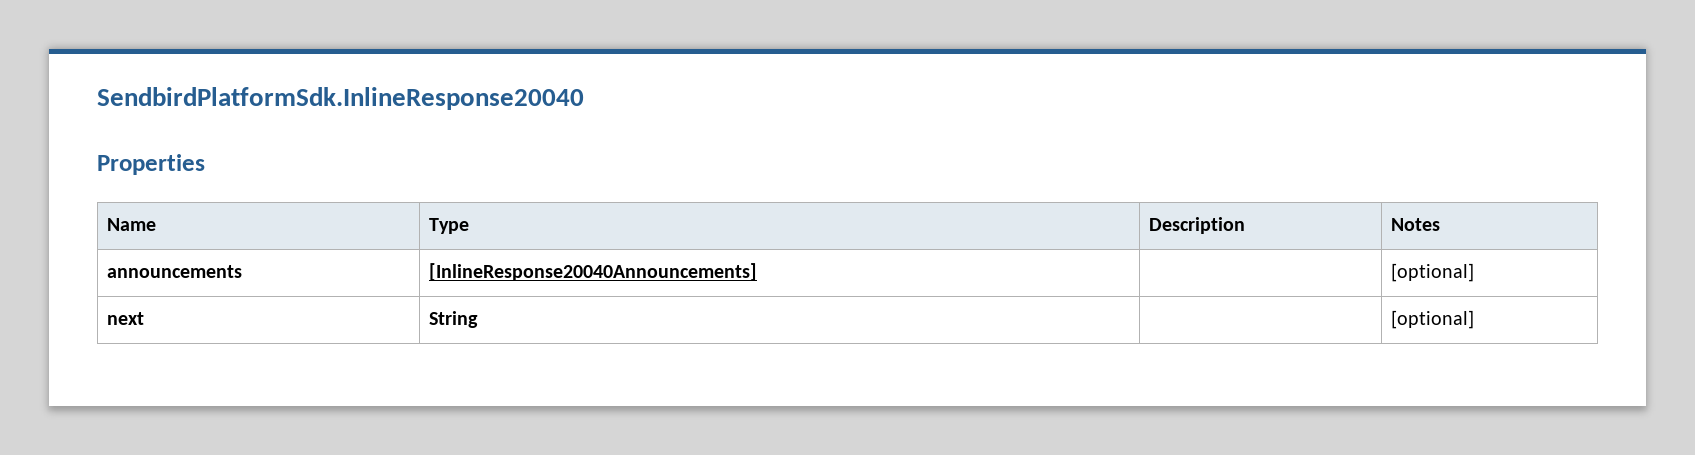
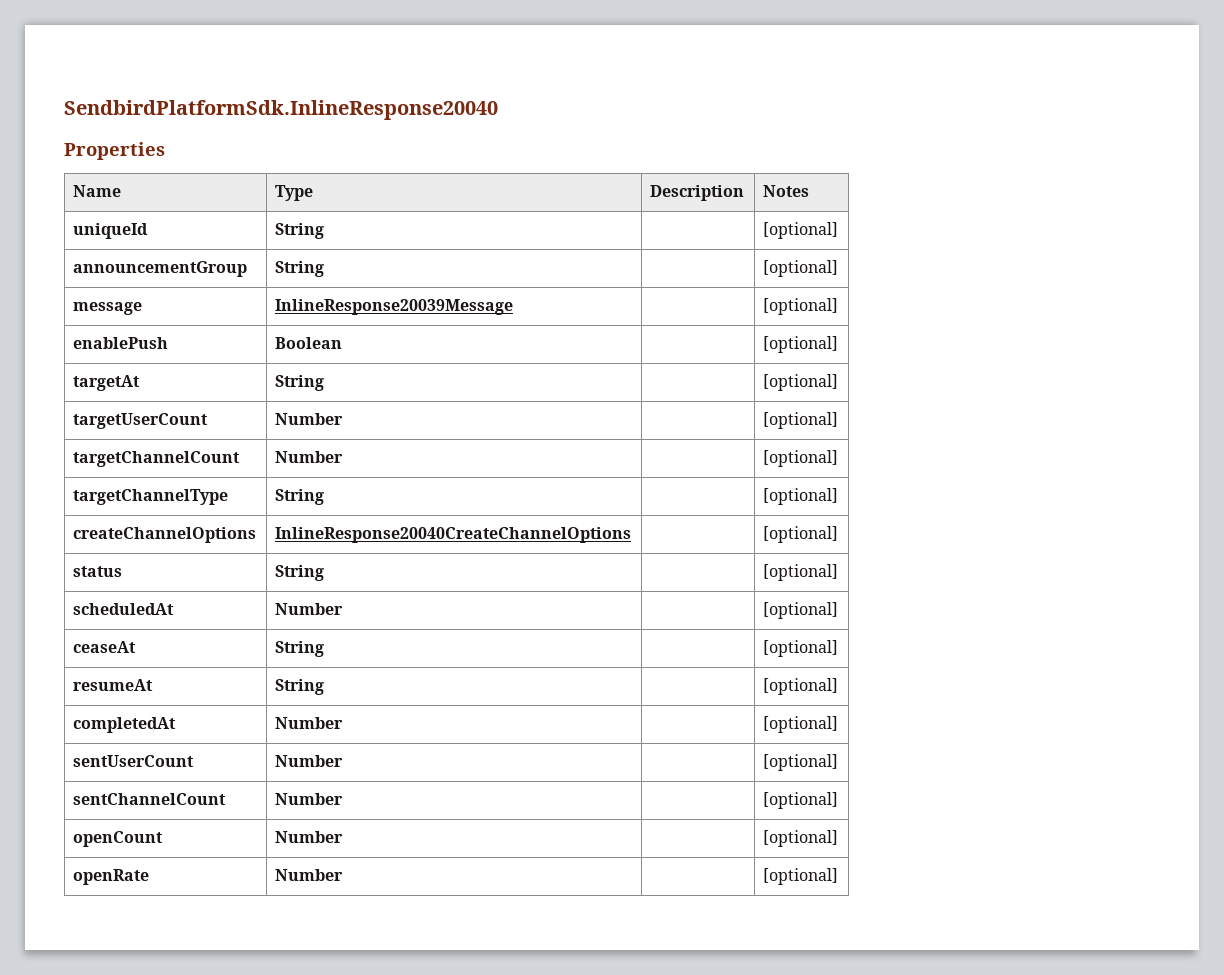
[107,265,243,278] [429,263,758,281] [1391,263,1475,282] [107,312,145,325] [429,311,479,328] announcements | [InlineResponse20040Announcements] | | [optional] // next | String -> [73,223,149,239] [275,223,325,239] [763,222,839,239] [73,261,248,277] [275,261,325,277] [763,260,839,277] [73,302,143,315] [275,299,514,315] [763,298,839,315] [73,337,169,349] [275,337,343,349] [763,336,839,353] [73,375,141,391] [275,375,325,391] [763,374,839,391] [73,413,209,429] [275,413,344,425] [763,412,839,429] [73,451,241,467] [275,451,344,463] [763,450,839,467] [73,489,229,505] [275,489,325,505] [763,488,839,505] [73,527,257,543] [275,527,632,543] [763,526,839,543] [73,566,123,577] [275,565,325,581] [763,564,839,581] [73,603,175,615] [275,603,344,615] [763,602,839,619] [73,641,137,653] [275,641,325,657] [763,640,839,657] [73,679,154,691] [275,679,325,695] [763,678,839,695] [73,717,177,733] [275,717,344,729] [763,716,839,733] [73,755,195,767] [275,755,344,767] [763,754,839,771] [73,793,227,805] [275,793,344,805] [763,792,839,809] [73,831,164,847] [275,831,344,843] [763,830,839,847] [73,869,150,885] [275,869,344,881] uniqueId | String | | [optional] // announcementGroup | String | | [optional] // message | InlineResponse20039Message | | [optional] // enablePush | Boolean | | [optional] // targetAt | String | | [optional] // targetUserCount | Number | | [optional] // targetChannelCount | Number | | [optional] // targetChannelType | String | | [optional] // createChannelOptions | InlineResponse20040CreateChannelOptions | | [optional] // status | String | | [optional] // scheduledAt | Number | | [optional] // ceaseAt | String | | [optional] // resumeAt | String | | [optional] // completedAt | Number | | [optional] // sentUserCount | Number | | [optional] // sentChannelCount | Number | | [optional] // openCount | Number | | [optional] // openRate | Number

